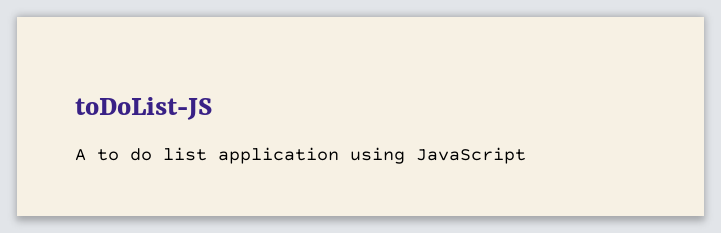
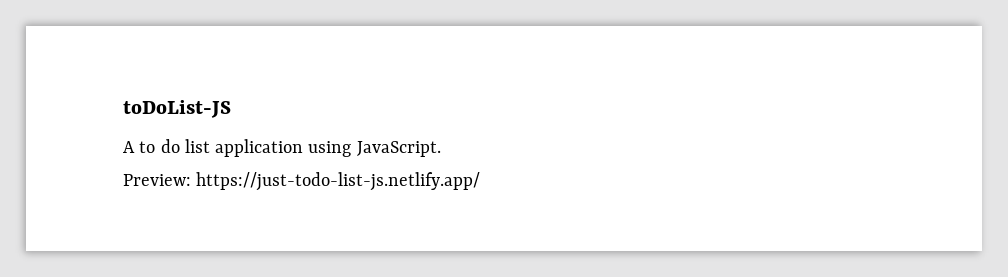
[416,147,526,164] JavaScript -> [356,141,441,157] [123,172,481,191] JavaScript. // Preview: https://just-todo-list-js.netlify.app/

